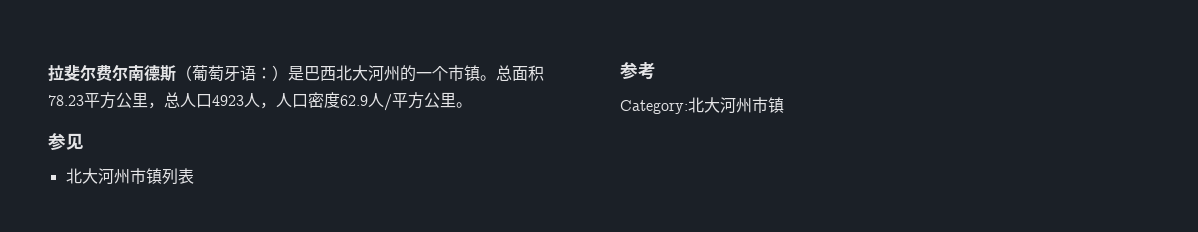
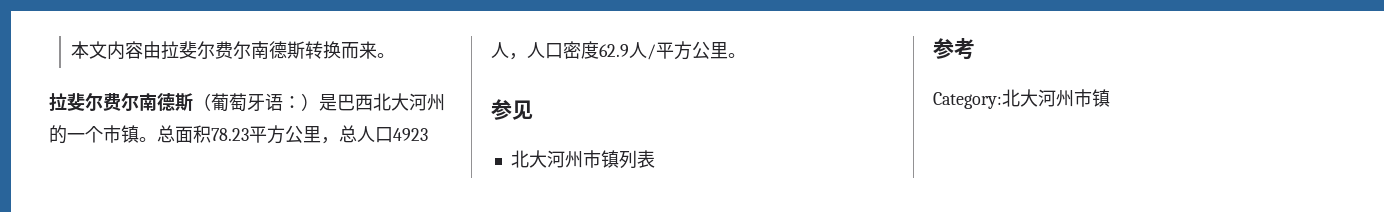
(48, 73) none -> [71,41,396,60] 本文内容由拉斐尔费尔南德斯转换而来。 //

